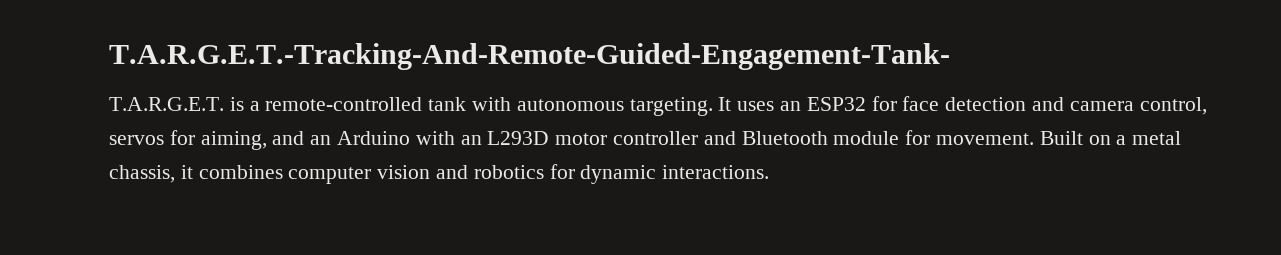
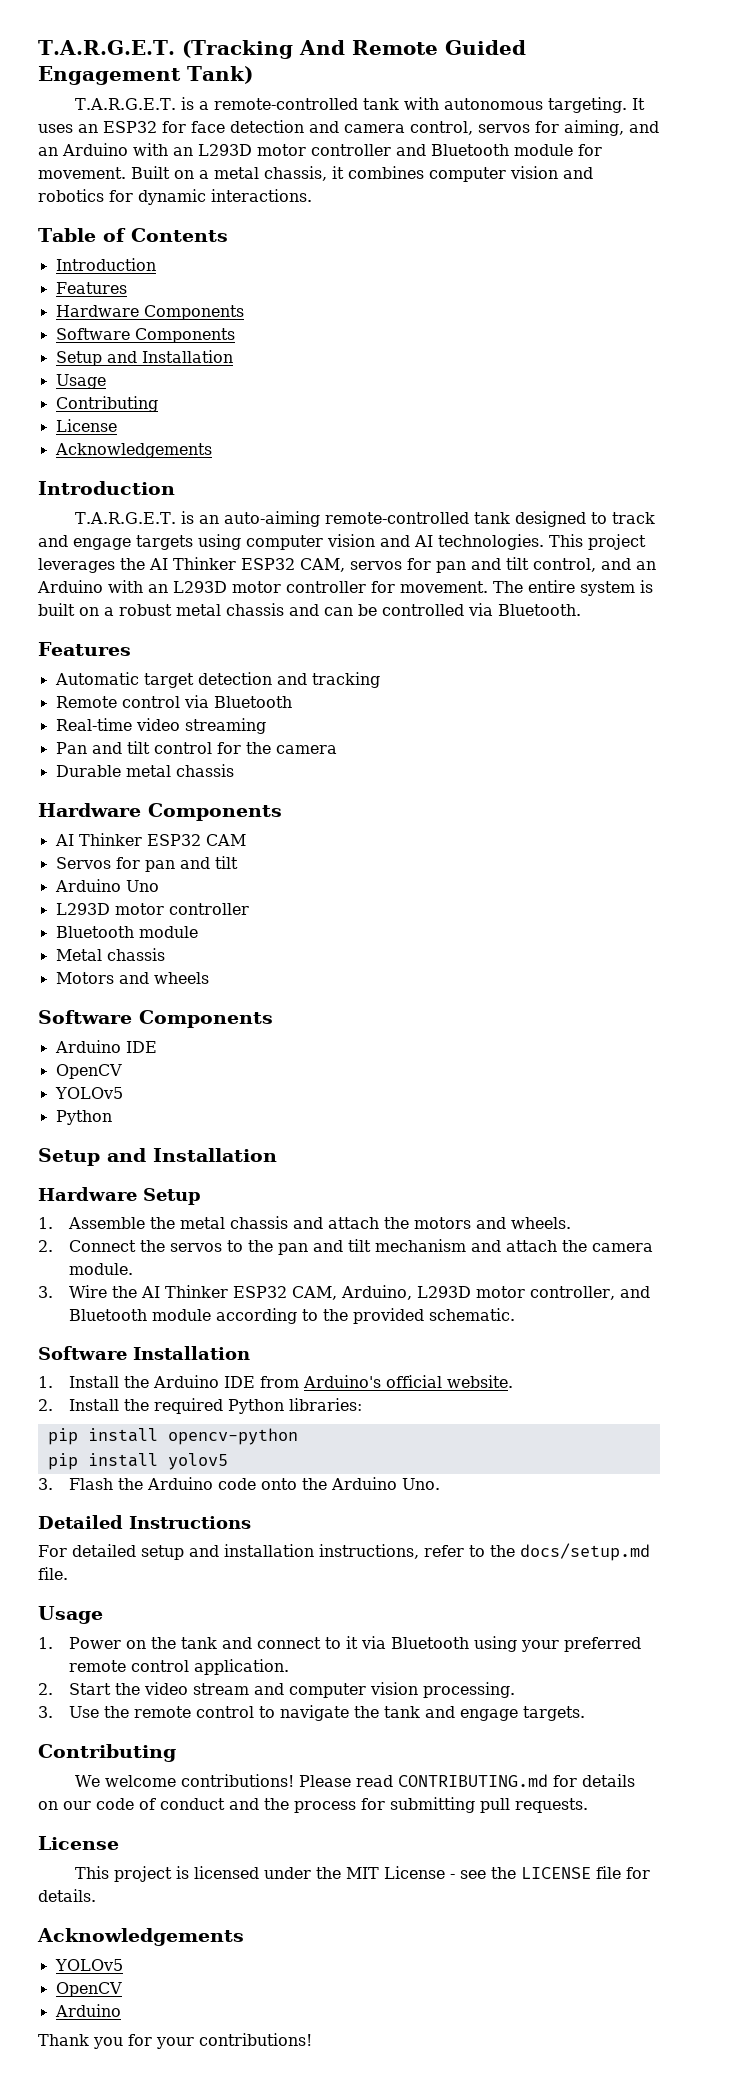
[109,43,950,70] T.A.R.G.E.T.-Tracking-And-Remote-Guided-Engagement-Tank- -> [38,40,526,59] [38,66,253,85] T.A.R.G.E.T. (Tracking And Remote Guided Engagement Tank)
(770, 172) none -> [38,228,228,242] [55,258,156,271] [55,282,127,294] [55,305,244,320] [55,328,235,343] [55,350,233,366] [55,374,106,389] [55,396,158,412] [55,419,117,432] [54,443,212,458] [38,481,175,495] [75,511,655,527] [38,534,646,550] [38,557,656,573] [37,580,653,596] [38,603,581,616] [38,642,131,656] [54,672,380,688] [55,695,292,708] [55,718,266,734] [55,741,337,754] [55,764,234,777] [38,803,282,821] [54,833,246,846] [55,856,238,872] [54,879,159,892] [55,903,249,915] [55,926,198,938] [55,948,165,961] [55,972,209,984] [38,1010,273,1028] [54,1040,157,1053] [55,1064,122,1079] [54,1087,123,1099] [55,1110,112,1125] [38,1148,277,1166] [38,1187,201,1205] [38,1216,571,1229] [38,1239,653,1255] [68,1263,133,1275] [38,1285,650,1300] [68,1308,515,1324] [38,1346,250,1360] [38,1375,513,1388] [38,1398,362,1414] [47,1428,298,1445] [47,1453,228,1470] [38,1477,440,1490] [38,1515,251,1529] [38,1543,650,1561] [38,1567,68,1580] [38,1606,103,1624] [38,1636,641,1652] [68,1659,289,1675] [38,1682,515,1698] [38,1705,585,1721] [38,1744,176,1762] [75,1774,636,1787] [38,1797,588,1813] [38,1836,119,1850] [75,1866,651,1882] [38,1889,96,1902] [37,1928,244,1946] [54,1959,123,1971] [55,1982,122,1997] [54,2004,121,2017] [38,2033,312,2049] // Table of Contents // Introduction // Features // Hardware Components // Software Components // Setup and Installation // Usage // Contributing // License // Acknowledgements // Introduction // T.A.R.G.E.T. is an auto-aiming remote-controlled tank designed to track and engage targets using computer vision and AI technologies. This project leverages the AI Thinker ESP32 CAM, servos for pan and tilt control, and an Arduino with an L293D motor controller for movement. The entire system is built on a robust metal chassis and can be controlled via Bluetooth. // Features // Automatic target detection and tracking // Remote control via Bluetooth // Real-time video streaming // Pan and tilt control for the camera // Durable metal chassis // Hardware Components // AI Thinker ESP32 CAM // Servos for pan and tilt // Arduino Uno // L293D motor controller // Bluetooth module // Metal chassis // Motors and wheels // Software Components // Arduino IDE // OpenCV // YOLOv5 // Python // Setup and Installation // Hardware Setup // 1. Assemble the metal chassis and attach the motors and wheels. // 2. Connect the servos to the pan and tilt mechanism and attach the camera module. // 3. Wire the AI Thinker ESP32 CAM, Arduino, L293D motor controller, and Bluetooth module according to the provided schematic. // Software Installation // 1. Install the Arduino IDE from Arduino's official website. // 2. Install the required Python libraries: // pip install opencv-python // pip install yolov5 // 3. Flash the Arduino code onto the Arduino Uno. // Detailed Instructions // For detailed setup and installation instructions, refer to the docs/setup.md file. // Usage // 1. Power on the tank and connect to it via Bluetooth using your preferred remote control application. // 2. Start the video stream and computer vision processing. // 3. Use the remote control to navigate the tank and engage targets. // Contributing // We welcome contributions! Please read CONTRIBUTING.md for details on our code of conduct and the process for submitting pull requests. // License // This project is licensed under the MIT License - see the LICENSE file for details. // Acknowledgements // YOLOv5 // OpenCV // Arduino // Thank you for your contributions!

